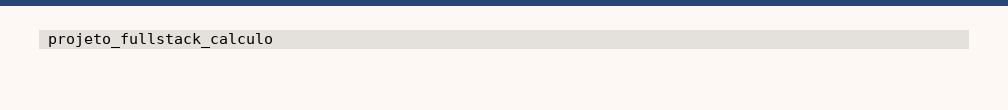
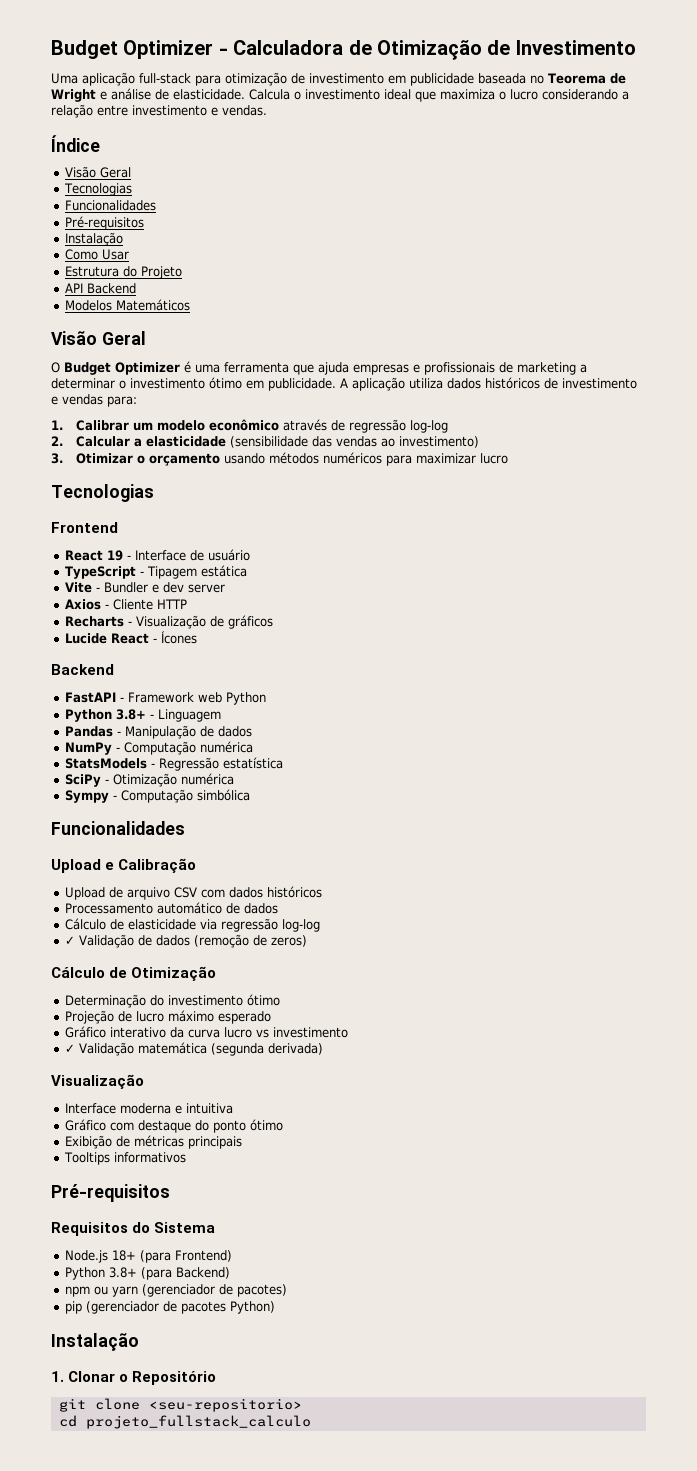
(48, 40) none -> [51,40,636,60] [51,72,626,86] [51,88,629,102] [51,104,267,118] [51,135,100,152] [64,166,131,178] [63,183,132,196] [64,200,156,211] [64,216,144,230] [64,232,123,246] [64,249,129,260] [64,266,182,279] [64,283,136,294] [64,299,190,311] [51,331,146,345] [51,361,587,375] [51,377,637,391] [51,394,137,407] [51,419,448,433] [51,436,479,448] [51,452,508,466] [51,484,154,502] [51,522,118,533] [64,549,250,561] [64,565,247,579] [64,582,225,593] [64,599,187,610] [64,615,273,629] [64,631,197,644] [51,664,114,675] [64,692,266,705] [64,709,221,722] [64,725,252,739] [64,741,253,755] [64,757,283,771] [64,773,234,787] [64,789,250,803] [51,821,185,835] [51,858,197,873] [64,886,322,900] [64,902,278,914] [64,918,320,932] [64,934,307,948] [51,966,217,981] [64,994,280,1008] [64,1010,271,1024] [64,1026,348,1038] [64,1042,323,1056] [51,1074,144,1089] [64,1103,233,1114] [64,1119,283,1133] [64,1135,242,1149] [63,1152,186,1165] [51,1184,170,1202] [51,1222,216,1236] [64,1250,232,1263] [64,1267,230,1280] [64,1284,287,1297] [64,1301,275,1314] [51,1333,139,1351] [51,1371,217,1385] [58,1398,302,1412] [58,1415,77,1427] Budget Optimizer - Calculadora de Otimização de Investimento // Uma aplicação full-stack para otimização de investimento em publicidade baseada no Teorema de Wright e análise de elasticidade. Calcula o investimento ideal que maximiza o lucro considerando a relação entre investimento e vendas. // Índice // Visão Geral // Tecnologias // Funcionalidades // Pré-requisitos // Instalação // Como Usar // Estrutura do Projeto // API Backend // Modelos Matemáticos // Visão Geral // O Budget Optimizer é uma ferramenta que ajuda empresas e profissionais de marketing a determinar o investimento ótimo em publicidade. A aplicação utiliza dados históricos de investimento e vendas para: // 1. Calibrar um modelo econômico através de regressão log-log // 2. Calcular a elasticidade (sensibilidade das vendas ao investimento) // 3. Otimizar o orçamento usando métodos numéricos para maximizar lucro // Tecnologias // Frontend // React 19 - Interface de usuário // TypeScript - Tipagem estática // Vite - Bundler e dev server // Axios - Cliente HTTP // Recharts - Visualização de gráficos // Lucide React - Ícones // Backend // FastAPI - Framework web Python // Python 3.8+ - Linguagem // Pandas - Manipulação de dados // NumPy - Computação numérica // StatsModels - Regressão estatística // SciPy - Otimização numérica // Sympy - Computação simbólica // Funcionalidades // Upload e Calibração // Upload de arquivo CSV com dados históricos // Processamento automático de dados // Cálculo de elasticidade via regressão log-log // ✓ Validação de dados (remoção de zeros) // Cálculo de Otimização // Determinação do investimento ótimo // Projeção de lucro máximo esperado // Gráfico interativo da curva lucro vs investimento // ✓ Validação matemática (segunda derivada) // Visualização // Interface moderna e intuitiva // Gráfico com destaque do ponto ótimo // Exibição de métricas principais // Tooltips informativos // Pré-requisitos // Requisitos do Sistema // Node.js 18+ (para Frontend) // Python 3.8+ (para Backend) // npm ou yarn (gerenciador de pacotes) // pip (gerenciador de pacotes Python) // Instalação // 1. Clonar o Repositório // git clone <seu-repositorio> // cd

